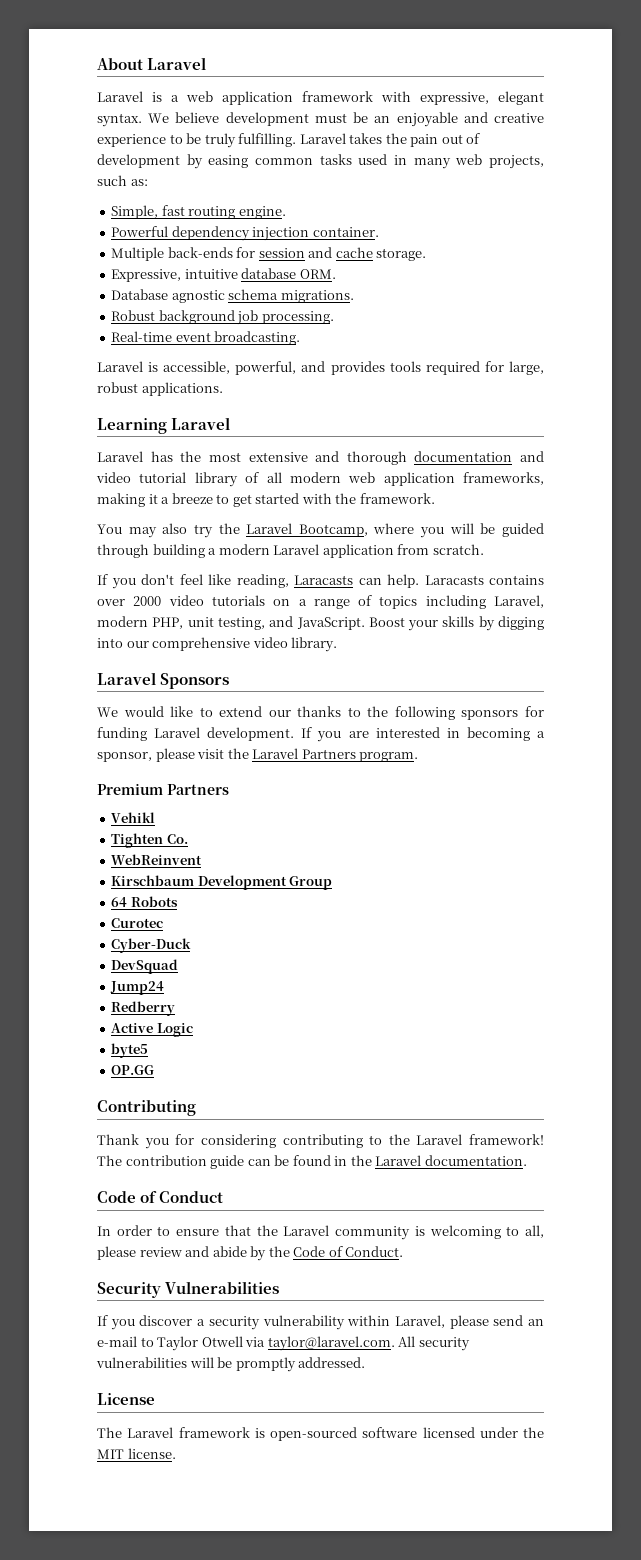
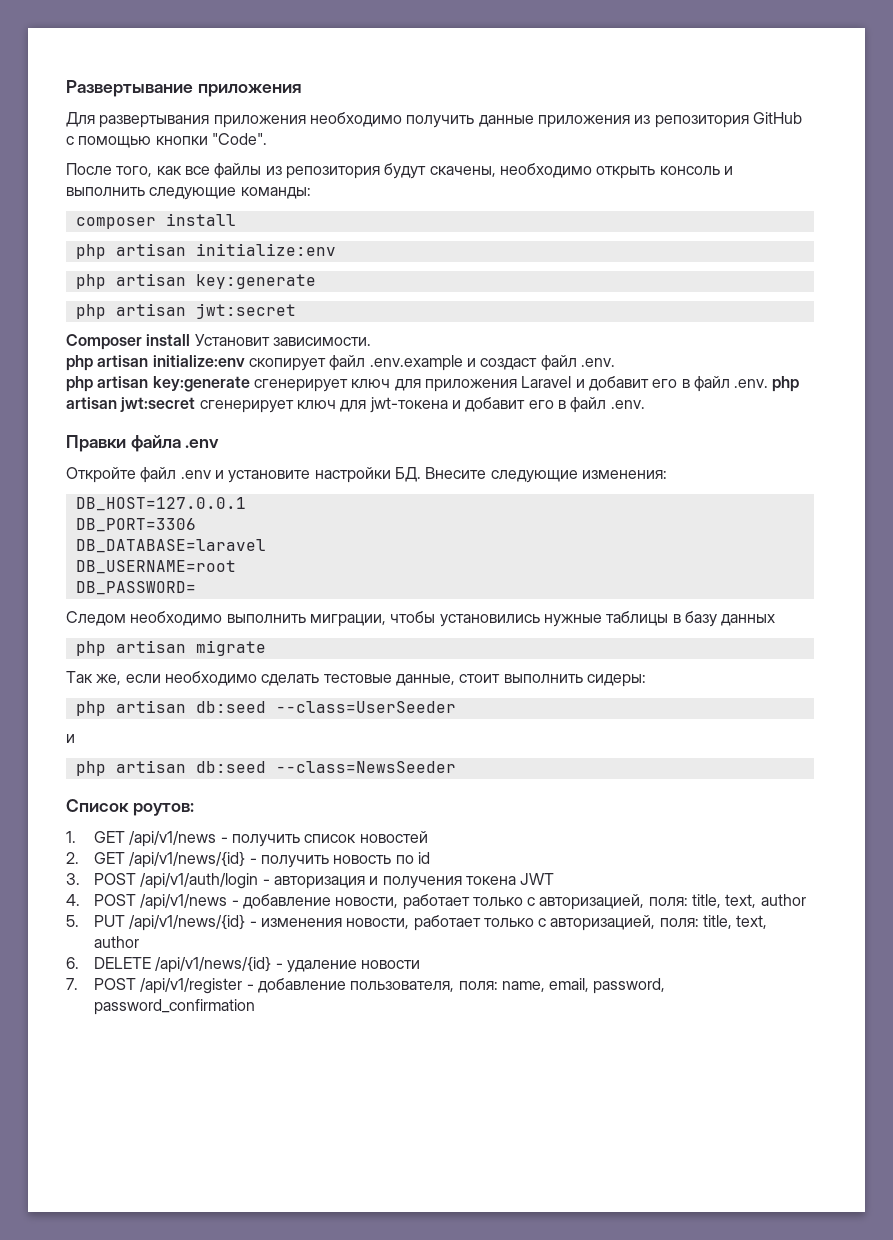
[97,57,207,70] [97,91,544,105] [97,112,544,127] [97,133,481,148] [97,154,544,169] [97,175,148,186] [111,205,286,219] [111,226,379,241] [111,247,427,261] [111,268,336,282] [111,289,354,303] [111,310,334,325] [111,331,301,345] [97,361,544,375] [97,382,223,396] [97,417,231,434] [97,451,544,465] [96,472,544,487] [97,493,435,507] [97,523,544,538] [97,544,484,558] [97,574,544,589] [97,595,545,609] [97,616,544,631] [97,637,338,652] [97,672,230,689] [97,706,544,720] [97,727,545,742] [97,748,419,762] [97,783,229,795] [111,812,156,823] [111,833,188,848] [111,854,203,865] [111,875,333,890] [111,896,178,907] [111,918,164,928] [111,938,192,953] [111,959,179,974] [110,981,165,995] [111,1001,176,1016] [111,1023,193,1037] [111,1043,149,1058] [111,1065,155,1075] [97,1100,196,1116] [97,1134,544,1149] [97,1155,527,1169] [97,1191,224,1203] [97,1225,544,1240] [97,1246,404,1261] [97,1281,280,1298] [97,1315,544,1330] [97,1336,470,1351] [96,1357,366,1372] [97,1393,155,1405] [97,1427,544,1441] [97,1448,176,1459] About Laravel // Laravel is a web application framework with expressive, elegant syntax. We believe development must be an enjoyable and creative experience to be truly fulfilling. Laravel takes the pain out of development by easing common tasks used in many web projects, such as: // Simple, fast routing engine. // Powerful dependency injection container. // Multiple back-ends for session and cache storage. // Expressive, intuitive database ORM. // Database agnostic schema migrations. // Robust background job processing. // Real-time event broadcasting. // Laravel is accessible, powerful, and provides tools required for large, robust applications. // Learning Laravel // Laravel has the most extensive and thorough documentation and video tutorial library of all modern web application frameworks, making it a breeze to get started with the framework. // You may also try the Laravel Bootcamp, where you will be guided through building a modern Laravel application from scratch. // If you don't feel like reading, Laracasts can help. Laracasts contains over 2000 video tutorials on a range of topics including Laravel, modern PHP, unit testing, and JavaScript. Boost your skills by digging into our comprehensive video library. // Laravel Sponsors // We would like to extend our thanks to the following sponsors for funding Laravel development. If you are interested in becoming a sponsor, please visit the Laravel Partners program. // Premium Partners // Vehikl // Tighten Co. // WebReinvent // Kirschbaum Development Group // 64 Robots // Curotec // Cyber-Duck // DevSquad // Jump24 // Redberry // Active Logic // byte5 // OP.GG // Contributing // Thank you for considering contributing to the Laravel framework! The contribution guide can be found in the Laravel documentation. // Code of Conduct // In order to ensure that the Laravel community is welcoming to all, please review and abide by the Code of Conduct. // Security Vulnerabilities // If you discover a security vulnerability within Laravel, please send an e-mail to Taylor Otwell via taylor@laravel.com. All security vulnerabilities will be promptly addressed. // License // The Laravel framework is open-sourced software licensed under the MIT license. -> [66,80,302,97] [66,112,802,128] [66,133,267,148] [66,163,733,179] [66,187,311,200] [75,213,236,229] [75,243,336,259] [75,273,316,289] [75,303,296,319] [66,334,371,350] [66,355,615,371] [66,376,800,392] [66,397,645,413] [66,435,220,452] [66,467,667,483] [75,497,246,511] [75,518,196,532] [75,539,266,553] [75,560,236,574] [75,581,196,595] [66,611,776,627] [75,640,266,656] [66,671,646,687] [75,700,456,716] [66,734,75,743] [75,760,456,776] [66,799,194,816] [66,831,428,847] [66,851,430,868] [66,873,555,889] [66,894,806,910] [66,914,768,931] [93,936,139,948] [66,956,421,973] [66,978,666,994] [93,999,255,1015] Развертывание приложения // Для развертывания приложения необходимо получить данные приложения из репозитория GitHub с помощью кнопки "Code". // После того, как все файлы из репозитория будут скачены, необходимо открыть консоль и выполнить следующие команды: // composer install // php artisan initialize:env // php artisan key:generate // php artisan jwt:secret // Composer install Установит зависимости. // php artisan initialize:env скопирует файл .env.example и создаст файл .env. // php artisan key:generate сгенерирует ключ для приложения Laravel и добавит его в файл .env. php artisan jwt:secret сгенерирует ключ для jwt-токена и добавит его в файл .env. // Правки файла .env // Откройте файл .env и установите настройки БД. Внесите следующие изменения: // DB_HOST=127.0.0.1 // DB_PORT=3306 // DB_DATABASE=laravel // DB_USERNAME=root // DB_PASSWORD= // Следом необходимо выполнить миграции, чтобы установились нужные таблицы в базу данных // php artisan migrate // Так же, если необходимо сделать тестовые данные, стоит выполнить сидеры: // php artisan db:seed --class=UserSeeder // и // php artisan db:seed --class=NewsSeeder // Список роутов: // 1. GET /api/v1/news - получить список новостей // 2. GET /api/v1/news/{id} - получить новость по id // 3. POST /api/v1/auth/login - авторизация и получения токена JWT // 4. POST /api/v1/news - добавление новости, работает только с авторизацией, поля: title, text, author // 5. PUT /api/v1/news/{id} - изменения новости, работает только с авторизацией, поля: title, text, author // 6. DELETE /api/v1/news/{id} - удаление новости // 7. POST /api/v1/register - добавление пользователя, поля: name, email, password, password_confirmation

